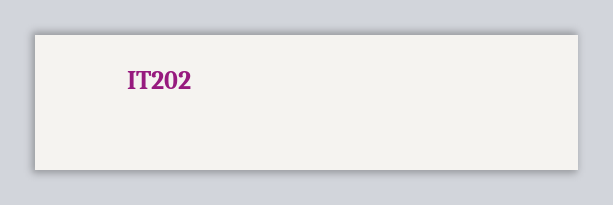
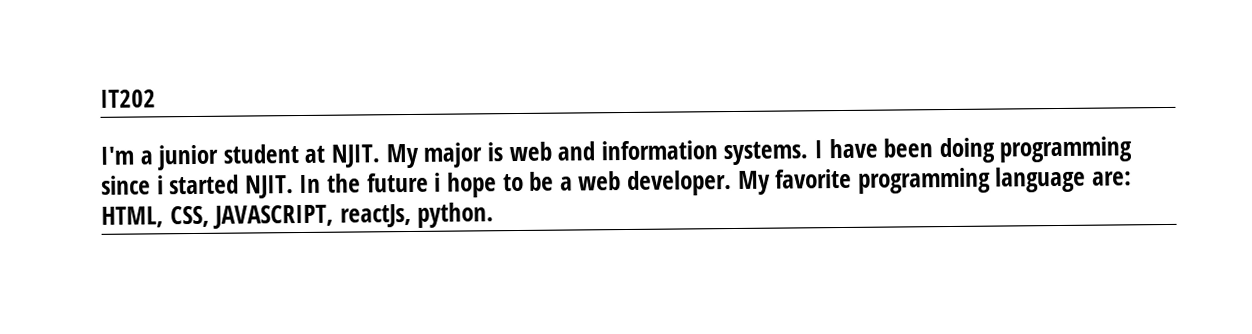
(191, 80) none -> [100,136,1133,171] [101,166,1133,199] [101,202,495,229] // I'm a junior student at NJIT. My major is web and information systems. I have been doing programming since i started NJIT. In the future i hope to be a web developer. My favorite programming language are: HTML, CSS, JAVASCRIPT, reactJs, python.

